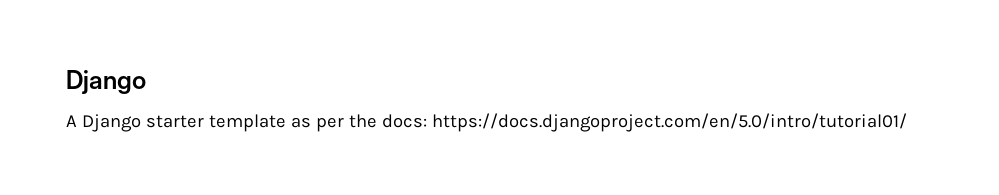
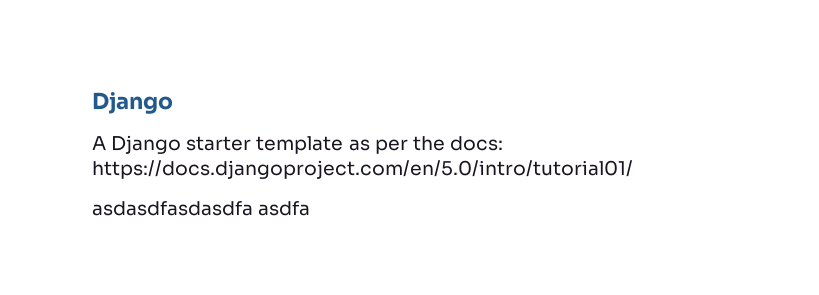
(907, 122) none -> [92,201,311,216] // asdasdfasdasdfa asdfa

